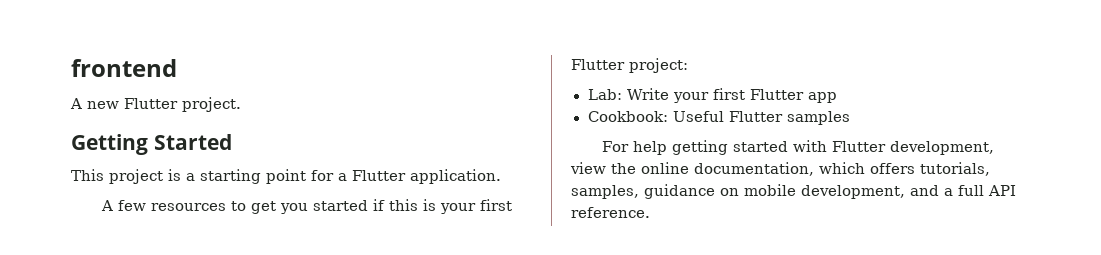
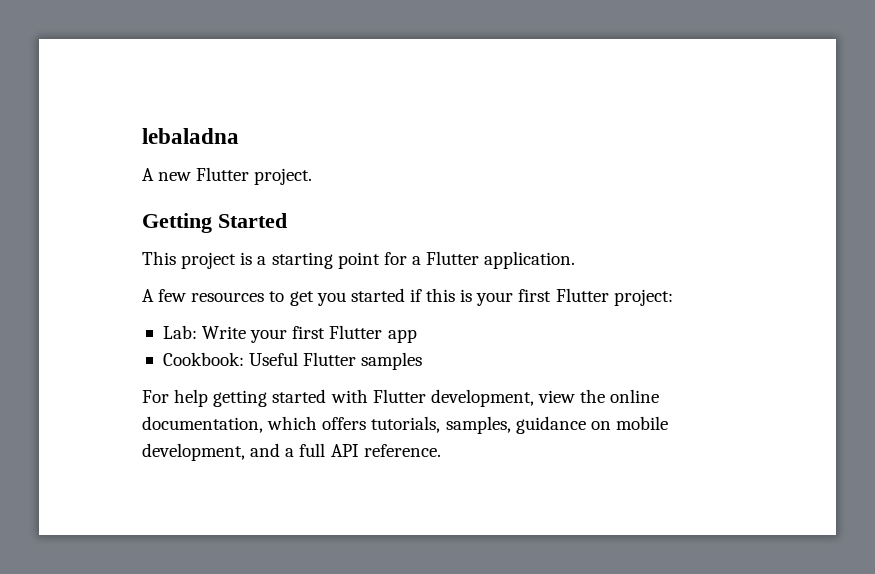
[71,59,177,77] frontend -> [142,128,239,144] lebaladna

